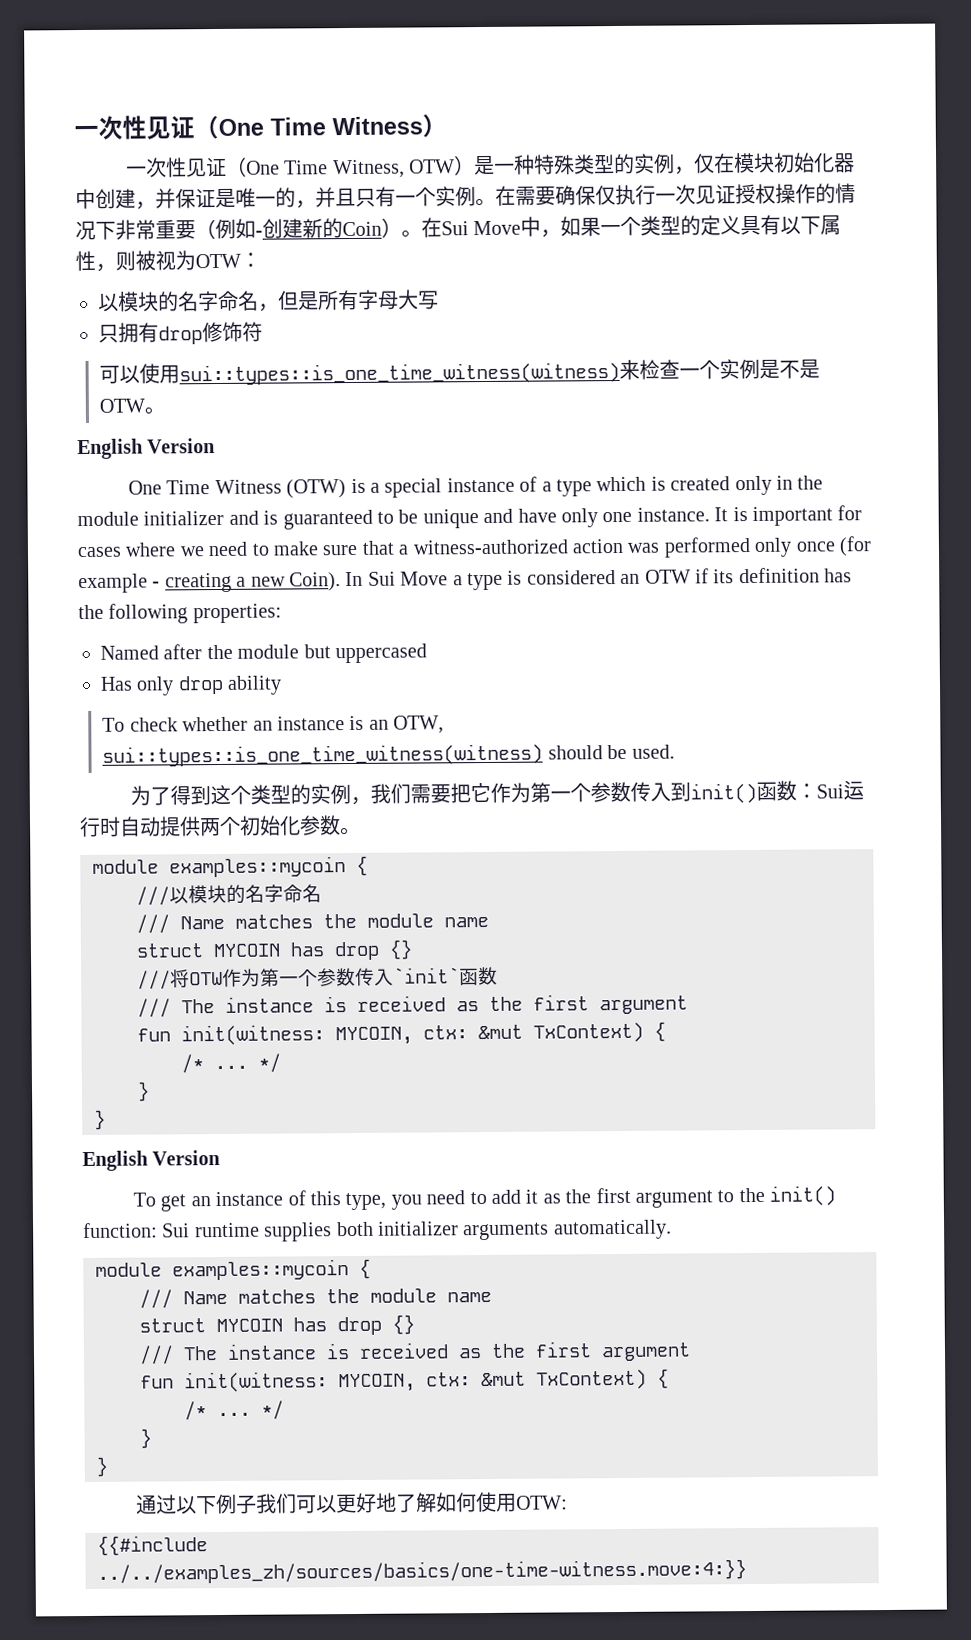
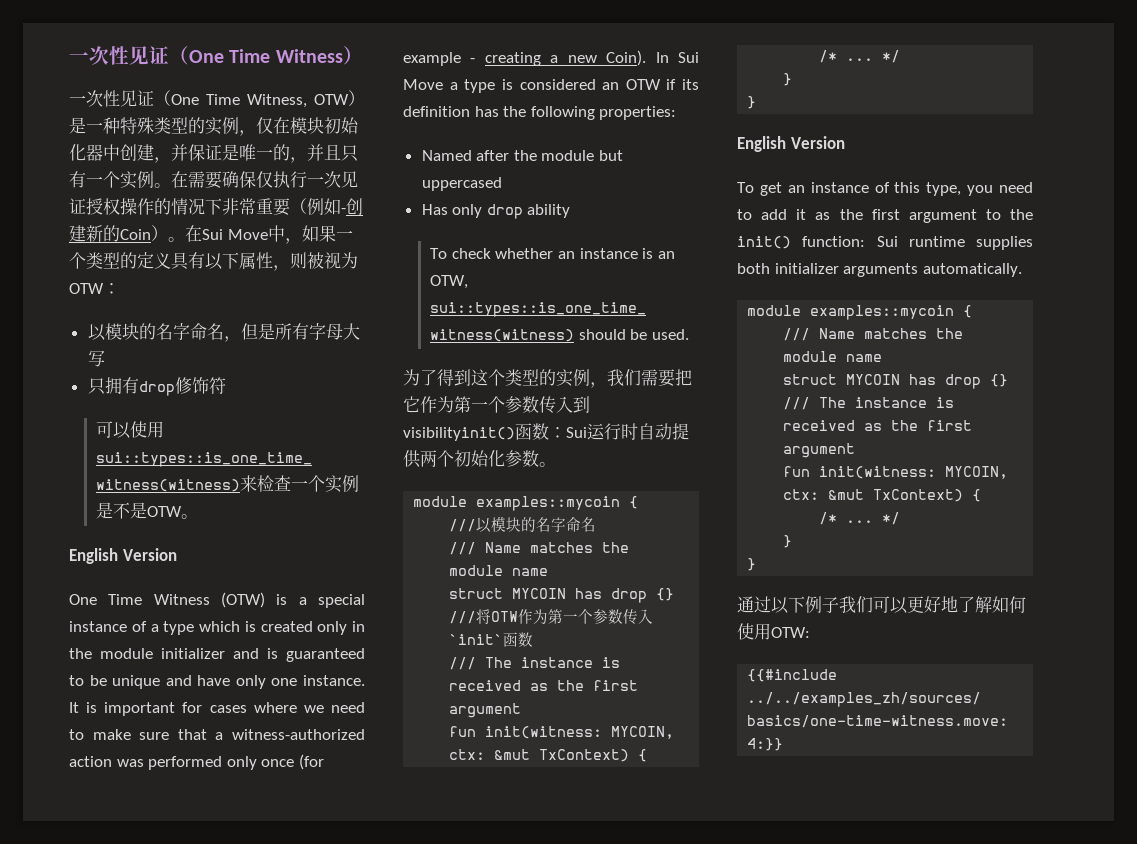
[690,782,758,804] init() -> [403,427,515,441] visibilityinit()

